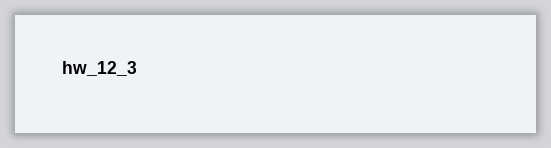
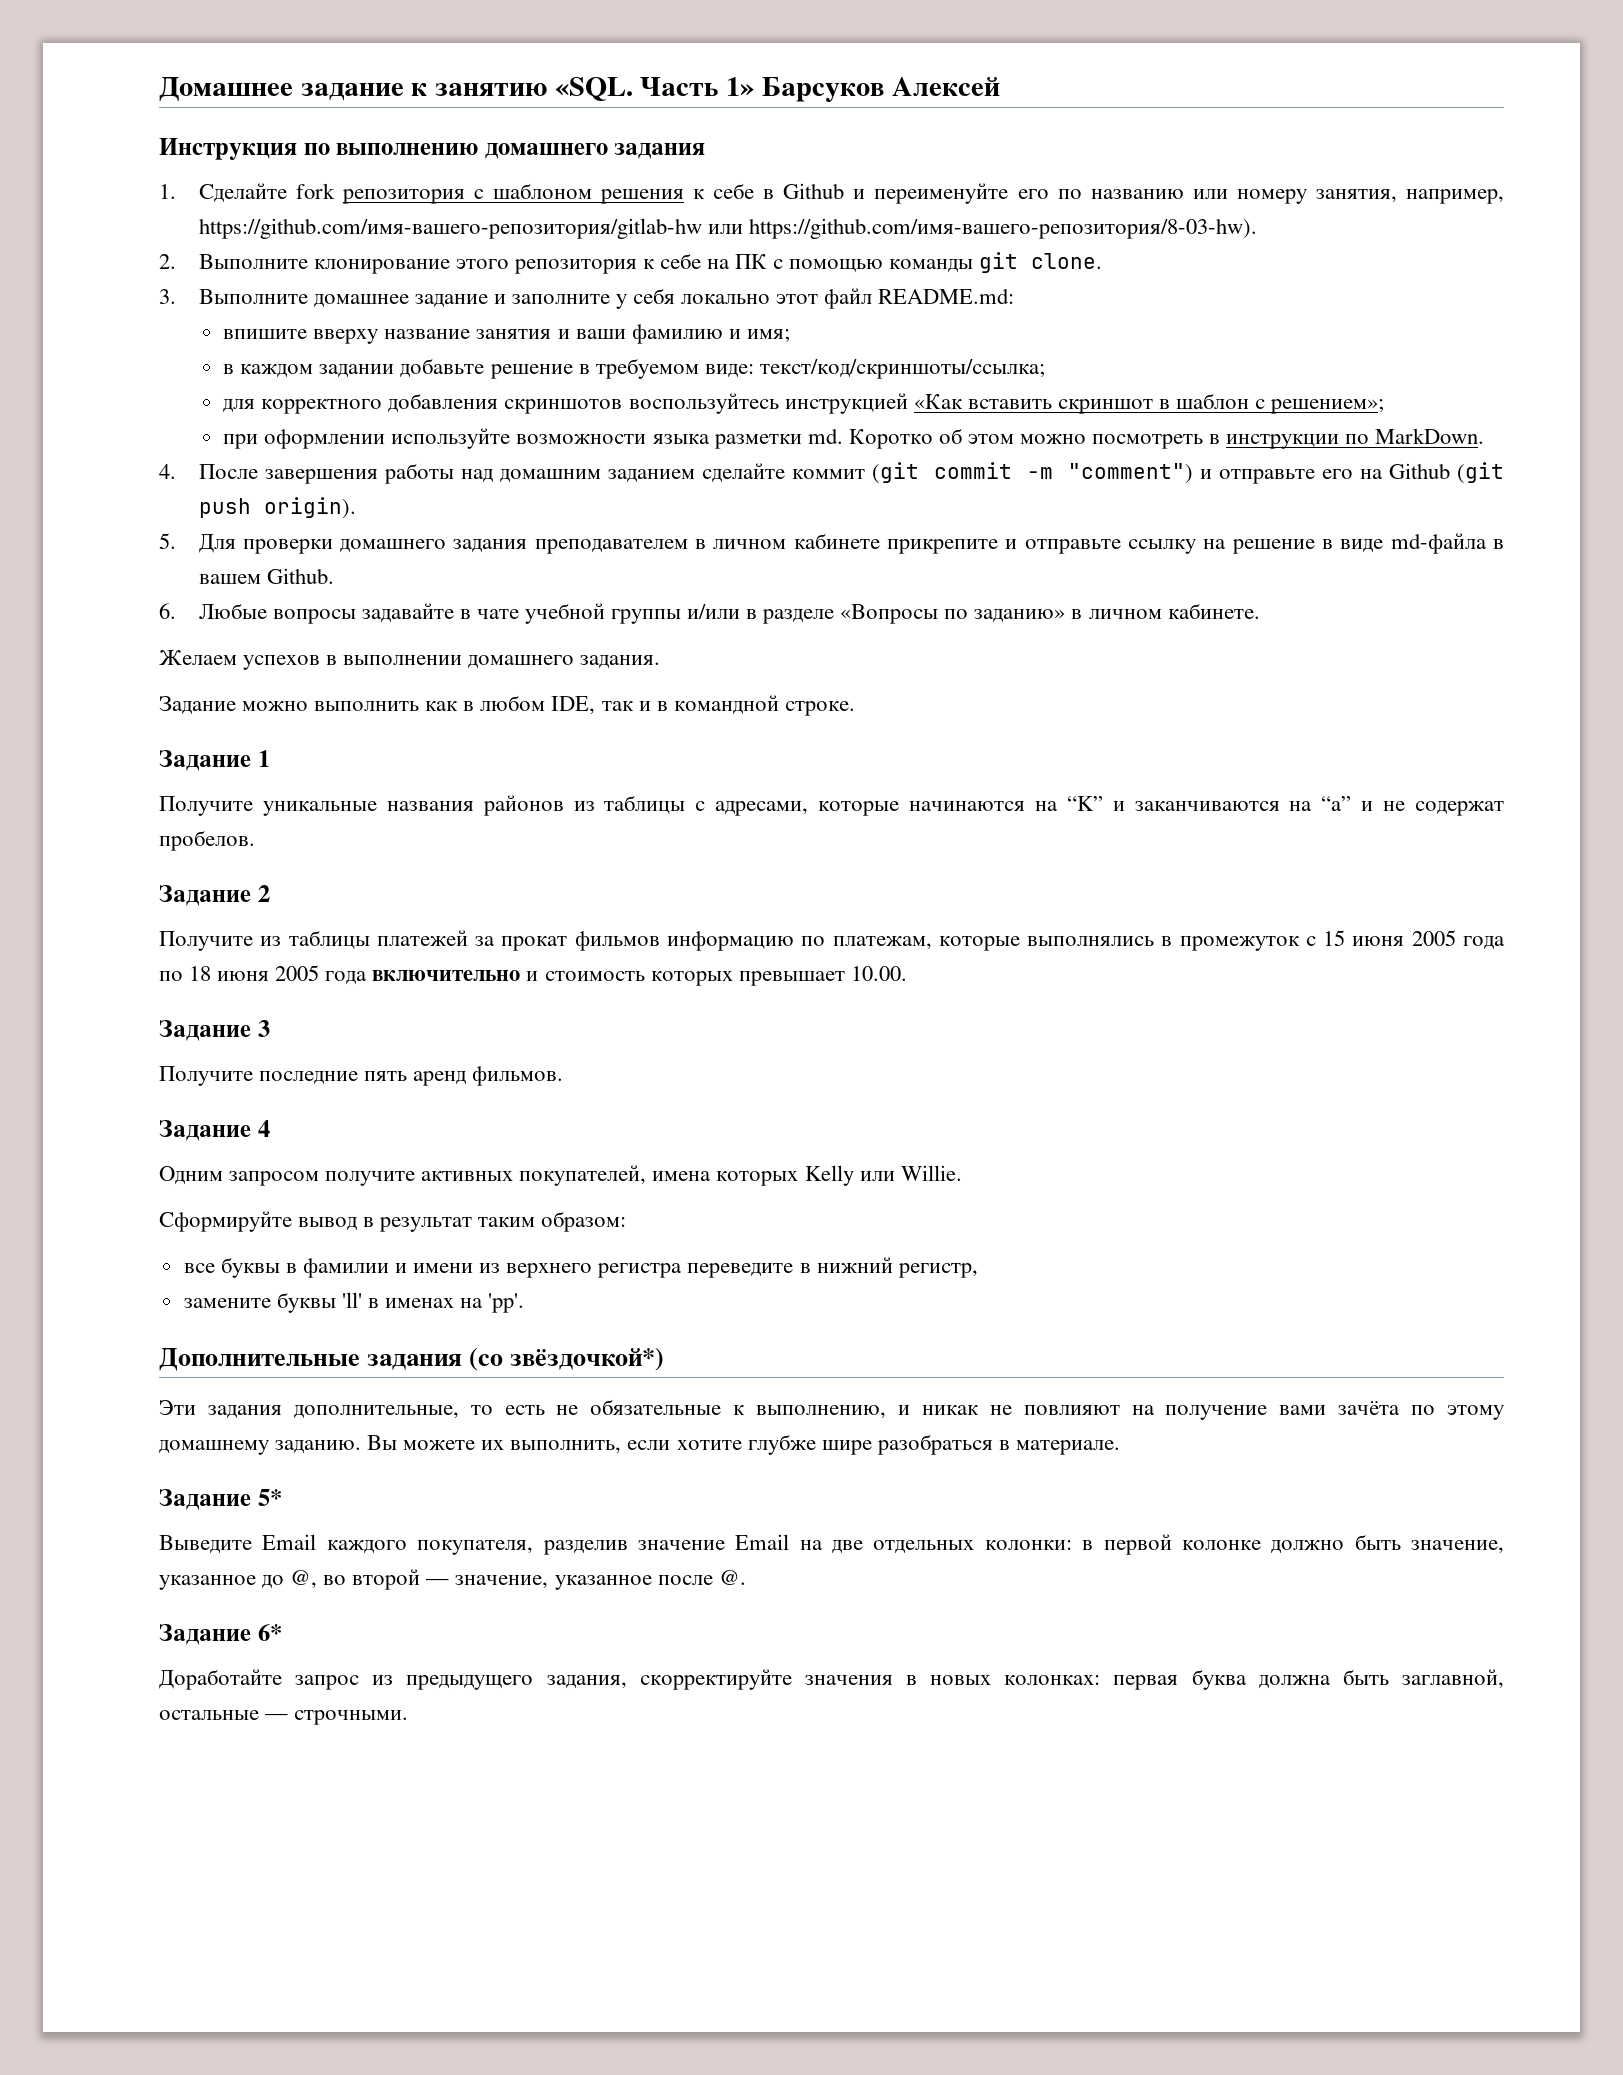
[62,61,137,76] hw_12_3 -> [159,77,1000,102] [159,138,706,160] [159,183,1505,204] [198,218,1257,239] [159,252,1103,274] [159,288,1015,309] [223,324,790,344] [223,358,1045,379] [223,393,1385,414] [223,428,1485,449] [159,462,1505,484] [198,497,356,519] [159,533,1504,554] [198,568,334,584] [159,603,1260,624] [159,650,661,670] [159,695,855,716] [159,750,270,771] [159,795,1505,816] [159,830,255,851] [159,885,270,906] [159,930,1506,951] [159,965,907,986] [159,1020,270,1041] [159,1066,564,1086] [159,1120,270,1141] [159,1165,962,1186] [159,1211,627,1232] [183,1257,978,1278] [183,1292,525,1313] [159,1348,665,1371] [159,1399,1505,1420] [159,1434,1120,1455] [159,1489,282,1510] [159,1534,1504,1555] [159,1569,746,1590] [159,1624,282,1645] [159,1669,1504,1690] [159,1710,409,1725] Домашнее задание к занятию «SQL. Часть 1» Барсуков Алексей // Инструкция по выполнению домашнего задания // 1. Сделайте fork репозитория c шаблоном решения к себе в Github и переименуйте его по названию или номеру занятия, например, https://github.com/имя-вашего-репозитория/gitlab-hw или https://github.com/имя-вашего-репозитория/8-03-hw). // 2. Выполните клонирование этого репозитория к себе на ПК с помощью команды git clone. // 3. Выполните домашнее задание и заполните у себя локально этот файл README.md: // впишите вверху название занятия и ваши фамилию и имя; // в каждом задании добавьте решение в требуемом виде: текст/код/скриншоты/ссылка; // для корректного добавления скриншотов воспользуйтесь инструкцией «Как вставить скриншот в шаблон с решением»; // при оформлении используйте возможности языка разметки md. Коротко об этом можно посмотреть в инструкции по MarkDown. // 4. После завершения работы над домашним заданием сделайте коммит (git commit -m "comment") и отправьте его на Github (git push origin). // 5. Для проверки домашнего задания преподавателем в личном кабинете прикрепите и отправьте ссылку на решение в виде md-файла в вашем Github. // 6. Любые вопросы задавайте в чате учебной группы и/или в разделе «Вопросы по заданию» в личном кабинете. // Желаем успехов в выполнении домашнего задания. // Задание можно выполнить как в любом IDE, так и в командной строке. // Задание 1 // Получите уникальные названия районов из таблицы с адресами, которые начинаются на “K” и заканчиваются на “a” и не содержат пробелов. // Задание 2 // Получите из таблицы платежей за прокат фильмов информацию по платежам, которые выполнялись в промежуток с 15 июня 2005 года по 18 июня 2005 года включительно и стоимость которых превышает 10.00. // Задание 3 // Получите последние пять аренд фильмов. // Задание 4 // Одним запросом получите активных покупателей, имена которых Kelly или Willie. // Сформируйте вывод в результат таким образом: // все буквы в фамилии и имени из верхнего регистра переведите в нижний регистр, // замените буквы 'll' в именах на 'pp'. // Дополнительные задания (со звёздочкой*) // Эти задания дополнительные, то есть не обязательные к выполнению, и никак не повлияют на получение вами зачёта по этому домашнему заданию. Вы можете их выполнить, если хотите глубже шире разобраться в материале. // Задание 5* // Выведите Email каждого покупателя, разделив значение Email на две отдельных колонки: в первой колонке должно быть значение, указанное до @, во второй — значение, указанное после @. // Задание 6* // Доработайте запрос из предыдущего задания, скорректируйте значения в новых колонках: первая буква должна быть заглавной, остальные — строчными.

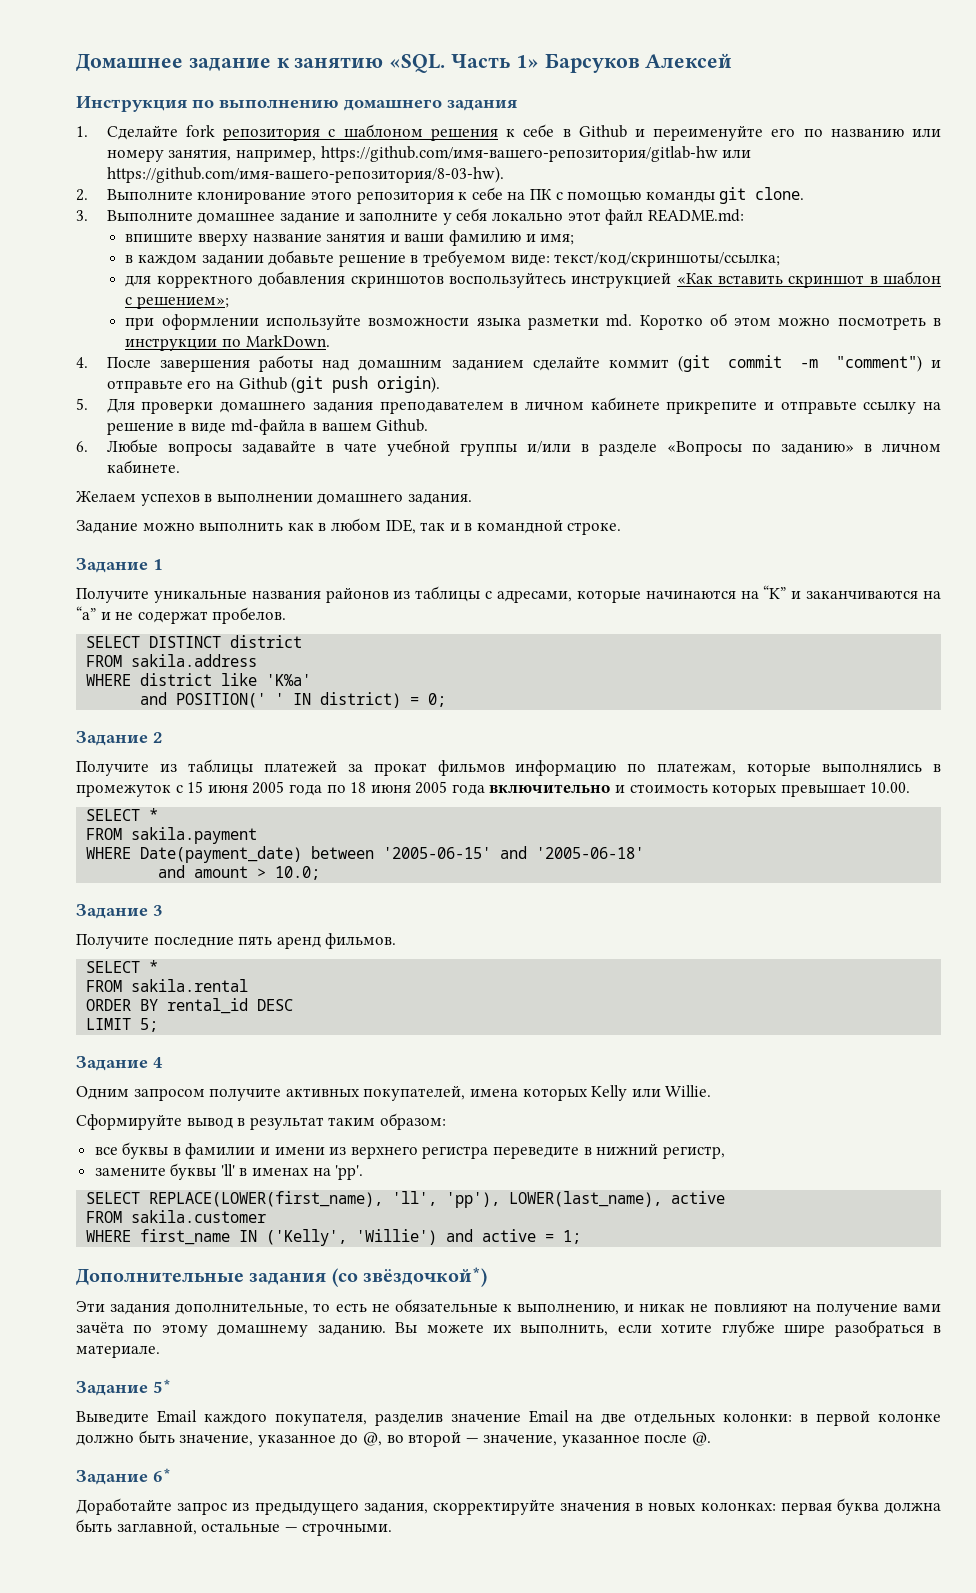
(255, 840) none -> [86,635,303,648] [86,654,258,667] [86,673,312,686] [140,692,447,708] // SELECT DISTINCT district // FROM sakila.address // WHERE district like 'K%a' // and POSITION(' ' IN district) = 0;
(907, 973) none -> [86,808,159,821] [86,827,258,844] [86,846,645,863] [158,865,321,880] // SELECT * // FROM sakila.payment // WHERE Date(payment_date) between '2005-06-15' and '2005-06-18' // and amount > 10.0;
(564, 1076) none -> [86,960,159,973] [86,979,249,992] [86,998,294,1014] [86,1018,159,1032] // SELECT * // FROM sakila.rental // ORDER BY rental_id DESC // LIMIT 5;
(525, 1303) none -> [86,1191,726,1208] [86,1210,267,1223] [86,1229,582,1246] // SELECT REPLACE(LOWER(first_name), 'll', 'pp'), LOWER(last_name), active // FROM sakila.customer // WHERE first_name IN ('Kelly', 'Willie') and active = 1;

